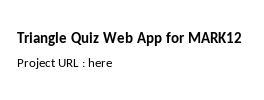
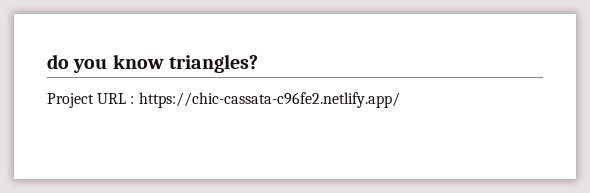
[17,32,242,46] Triangle Quiz Web App for MARK12 -> [47,54,258,73] do you know triangles?
[88,58,113,67] here -> [138,92,400,108] https://chic-cassata-c96fe2.netlify.app/

